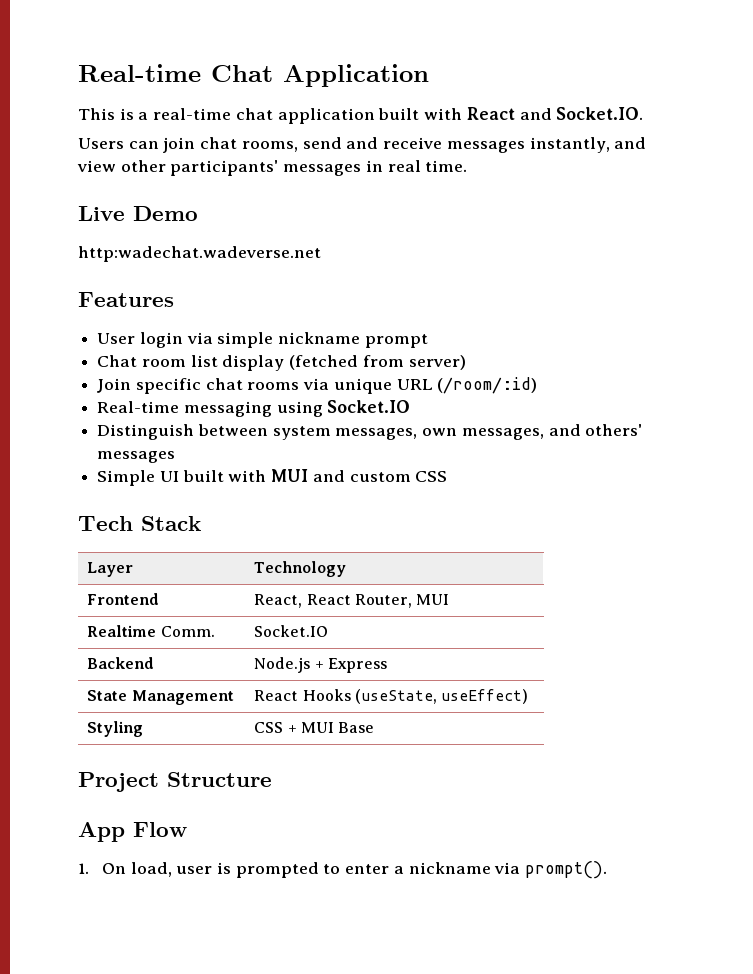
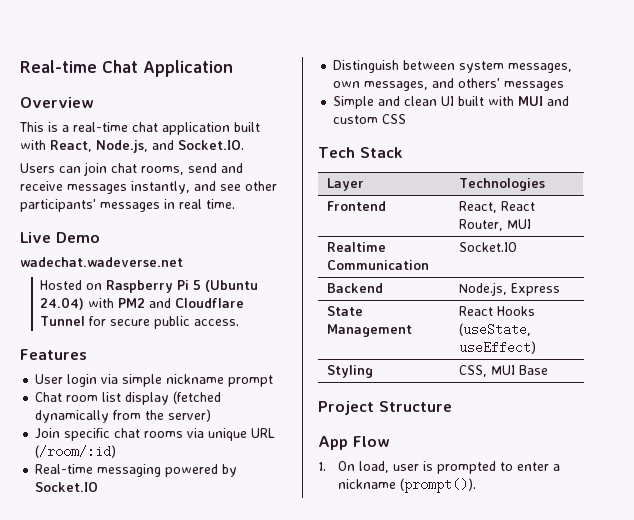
(429, 75) none -> [20,97,93,108] // Overview
[466,107,515,120] React -> [50,140,148,153] React, Node.js,
[77,160,116,172] view -> [220,184,241,191] see
[78,246,321,262] http:wadechat.wadeverse.net -> [20,257,183,267] [40,280,259,293] [40,297,245,310] [40,316,240,329] wadechat.wadeverse.net // Hosted on Raspberry Pi 5 (Ubuntu 24.04) with PM2 and Cloudflare Tunnel for secure public access.
[362,355,404,367] from -> [35,410,165,423] dynamically from the
[276,401,323,417] using -> [165,464,238,477] powered by
(156, 478) none -> [378,96,438,106] and clean
[254,561,347,577] Technology -> [458,178,545,191] Technologies
[160,626,215,637] Comm. -> [326,260,429,270] Communication
[254,657,324,673] Node.js + -> [458,282,507,296] Node.js,
[254,722,297,733] CSS + -> [458,365,487,377] CSS,
[494,861,608,879] via prompt(). -> [400,478,477,493] (prompt()).

